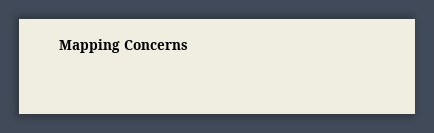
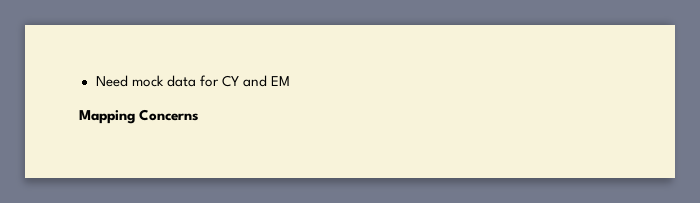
(59, 46) none -> [95,75,290,87] Need mock data for CY and EM //

